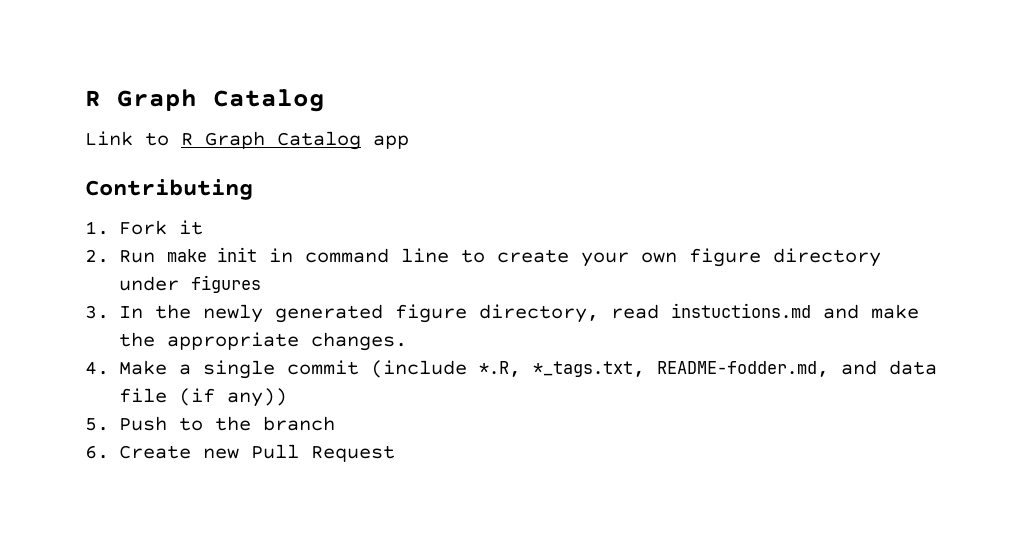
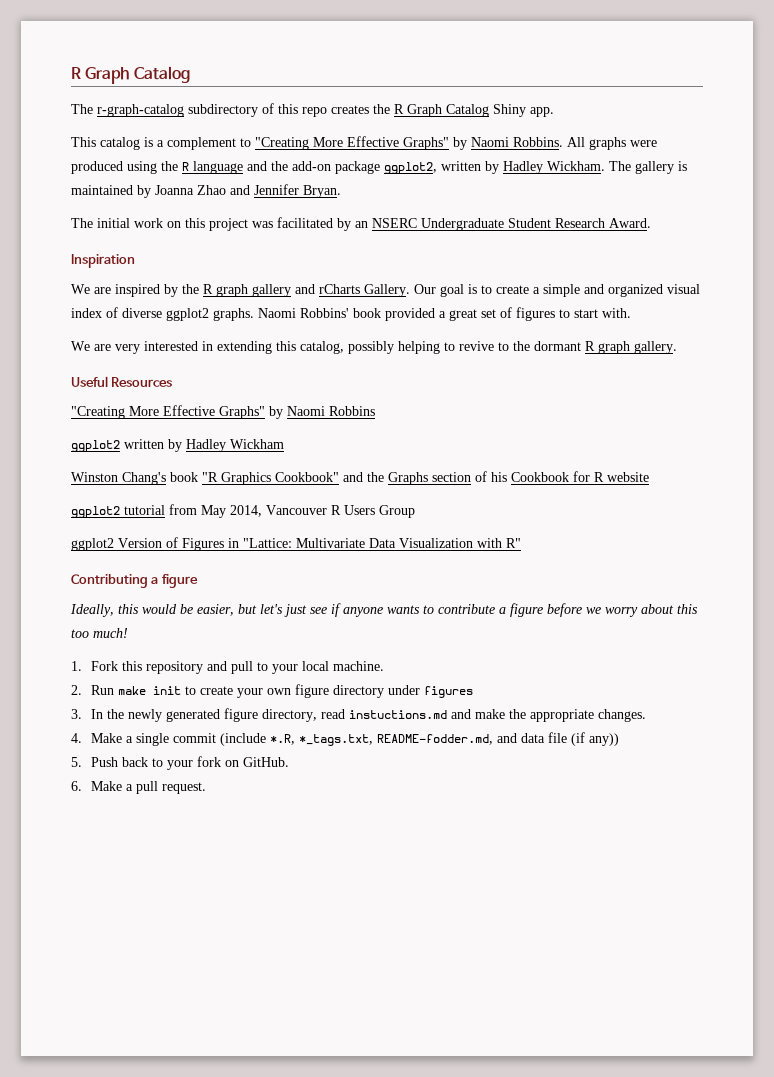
[85,131,409,150] [85,179,253,200] [85,220,204,235] Link to R Graph Catalog app // Contributing // 1. Fork it -> [71,103,554,117] [71,136,657,150] [71,161,687,174] [71,184,341,198] [71,217,651,231] [71,254,135,268] [71,284,700,297] [71,307,631,321] [71,341,677,354] [71,376,173,387] [71,405,375,419] [71,439,284,452] [71,471,649,485] [71,504,415,518] [71,537,521,551] [71,574,198,588] [70,603,698,617] [71,628,128,638] [71,661,384,674] The r-graph-catalog subdirectory of this repo creates the R Graph Catalog Shiny app. // This catalog is a complement to "Creating More Effective Graphs" by Naomi Robbins. All graphs were produced using the R language and the add-on package ggplot2, written by Hadley Wickham. The gallery is maintained by Joanna Zhao and Jennifer Bryan. // The initial work on this project was facilitated by an NSERC Undergraduate Student Research Award. // Inspiration // We are inspired by the R graph gallery and rCharts Gallery. Our goal is to create a simple and organized visual index of diverse ggplot2 graphs. Naomi Robbins' book provided a great set of figures to start with. // We are very interested in extending this catalog, possibly helping to revive to the dormant R graph gallery. // Useful Resources // "Creating More Effective Graphs" by Naomi Robbins // ggplot2 written by Hadley Wickham // Winston Chang's book "R Graphics Cookbook" and the Graphs section of his Cookbook for R website // ggplot2 tutorial from May 2014, Vancouver R Users Group // ggplot2 Version of Figures in "Lattice: Multivariate Data Visualization with R" // Contributing a figure // Ideally, this would be easier, but let's just see if anyone wants to contribute a figure before we worry about this too much! // 1. Fork this repository and pull to your local machine.
[269,248,450,263] in command line -> (181, 690) none
[179,416,336,431] [85,444,396,462] to the branch // 6. Create new Pull Request -> [121,756,289,770] [71,781,206,794] back to your fork on GitHub. // 6. Make a pull request.

